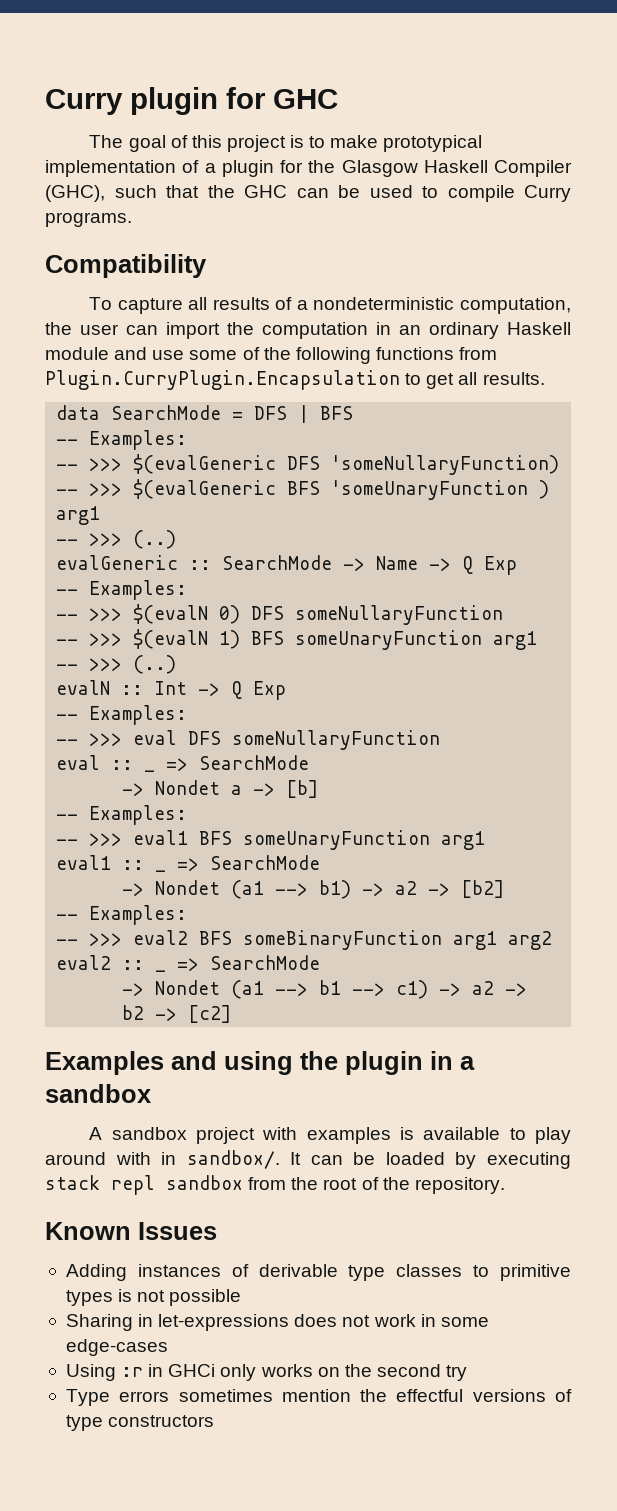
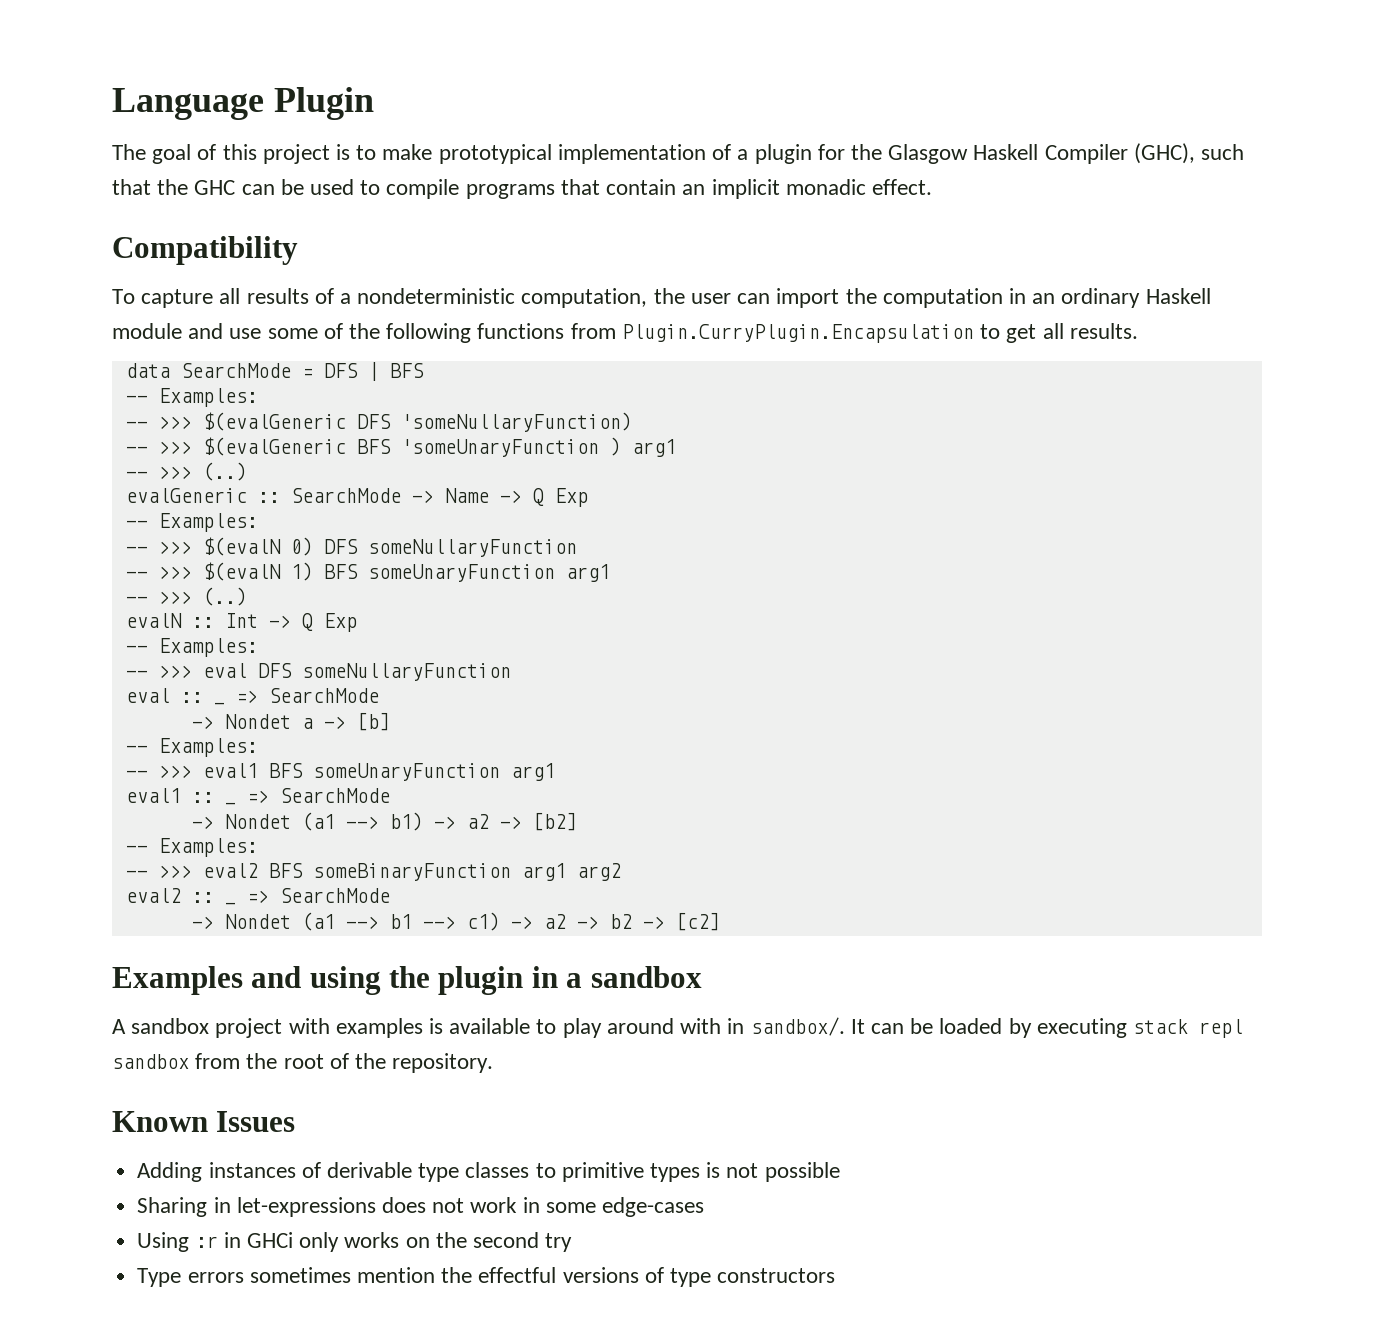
[45,87,338,115] Curry plugin for GHC -> [112,87,374,120] Language Plugin
[524,185,571,202] [45,212,132,227] Curry programs. -> [465,179,932,199] programs that contain an implicit monadic effect.

